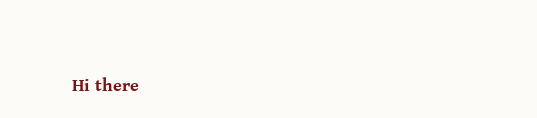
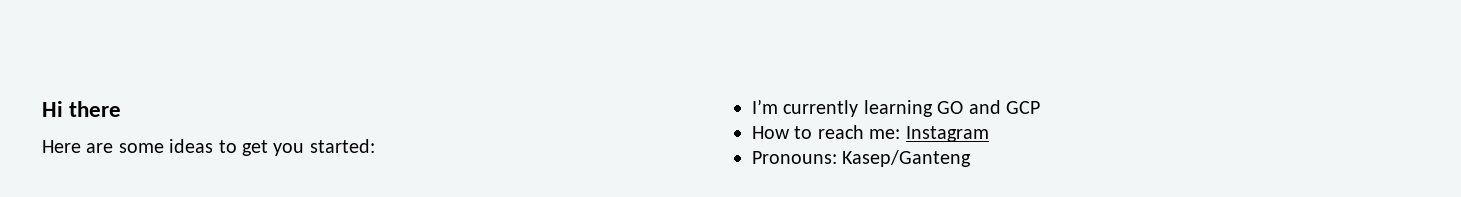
(139, 84) none -> [42,139,375,156] [752,99,1040,117] [752,125,989,142] [752,150,972,167] // Here are some ideas to get you started: // I’m currently learning GO and GCP // How to reach me: Instagram // Pronouns: Kasep/Ganteng

